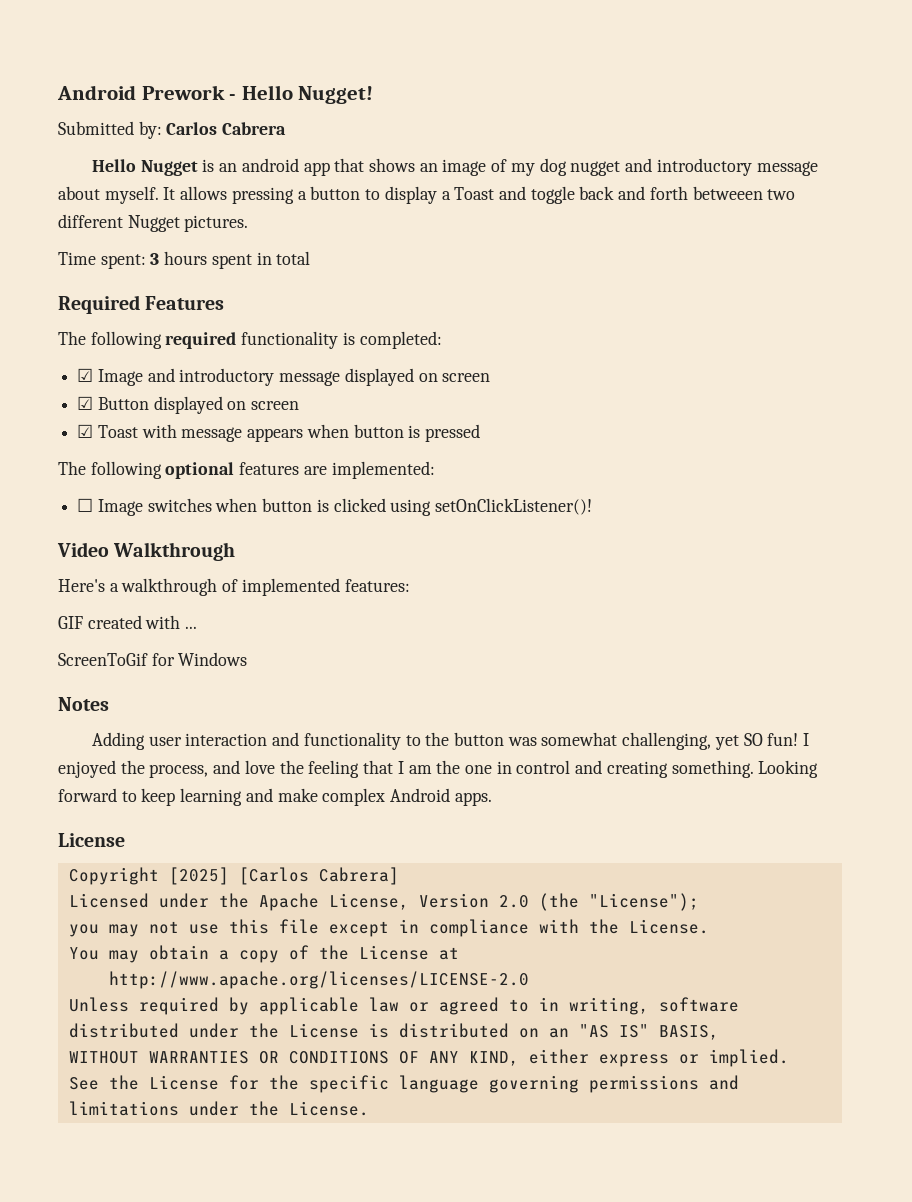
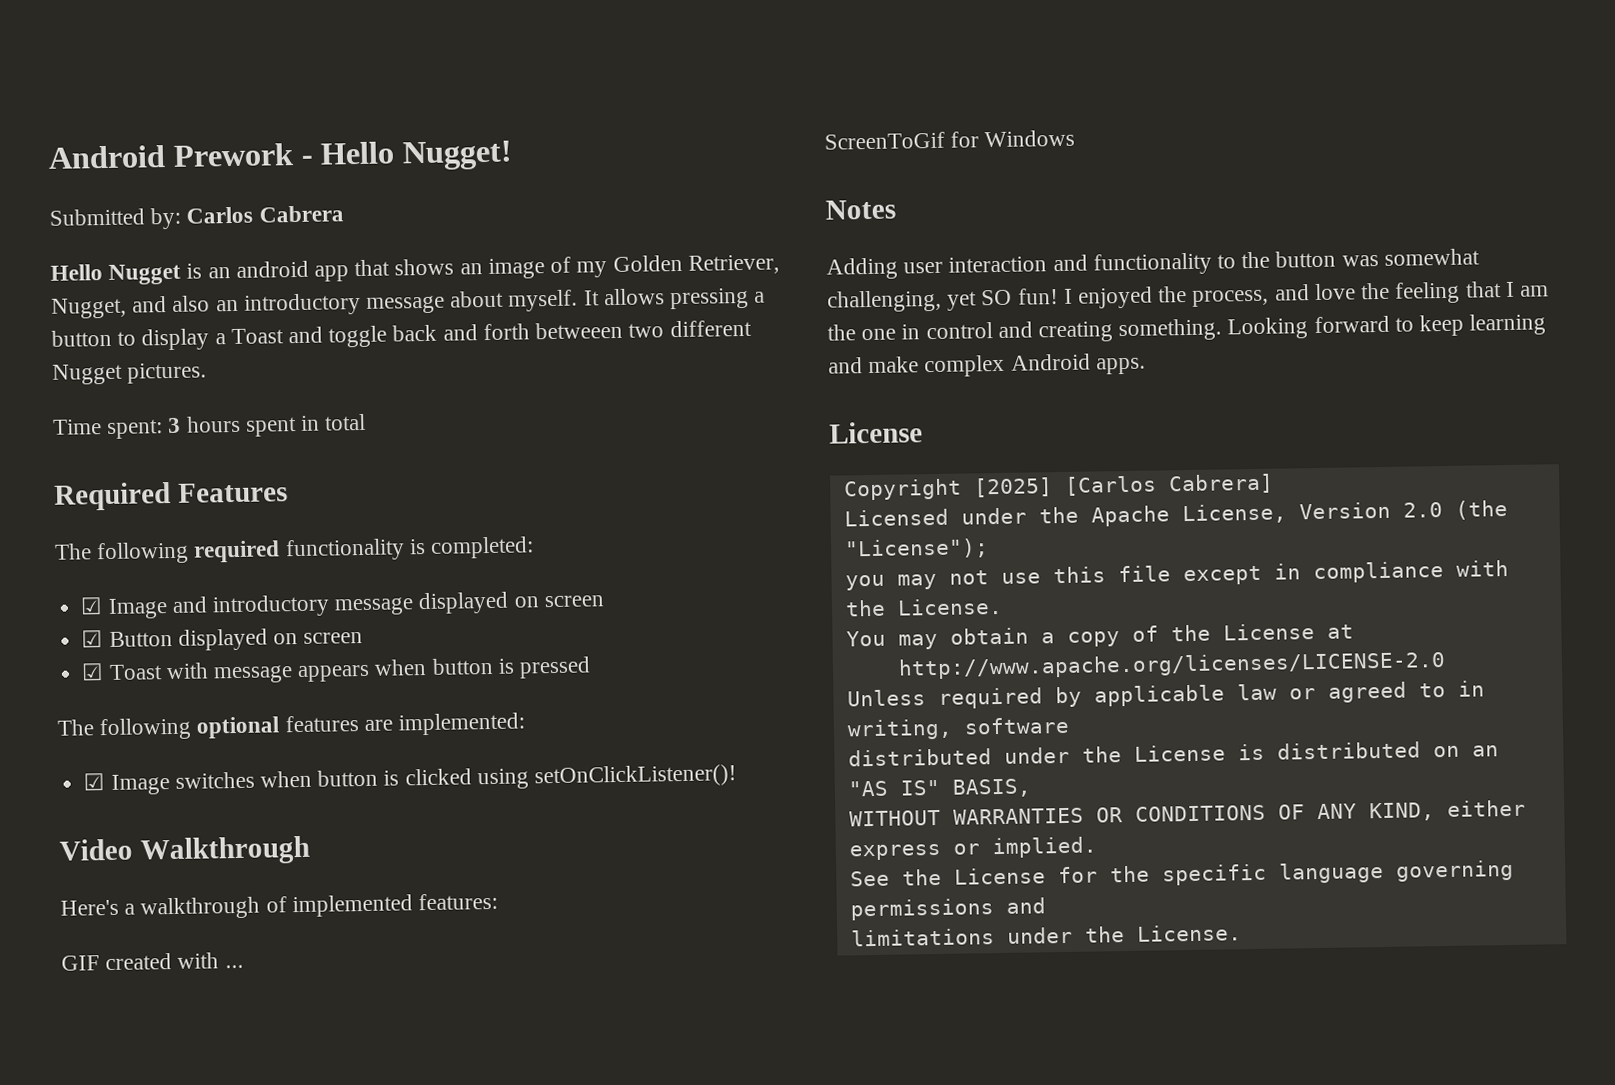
[539,158,653,176] dog nugget and -> [612,254,780,275] [51,295,239,319] Golden Retriever, Nugget, and also an
[77,498,94,512] ☐ -> [83,773,106,791] ☑

